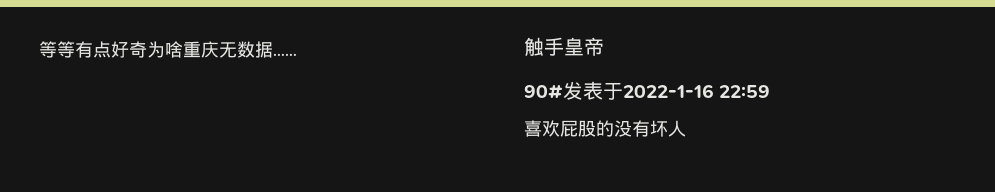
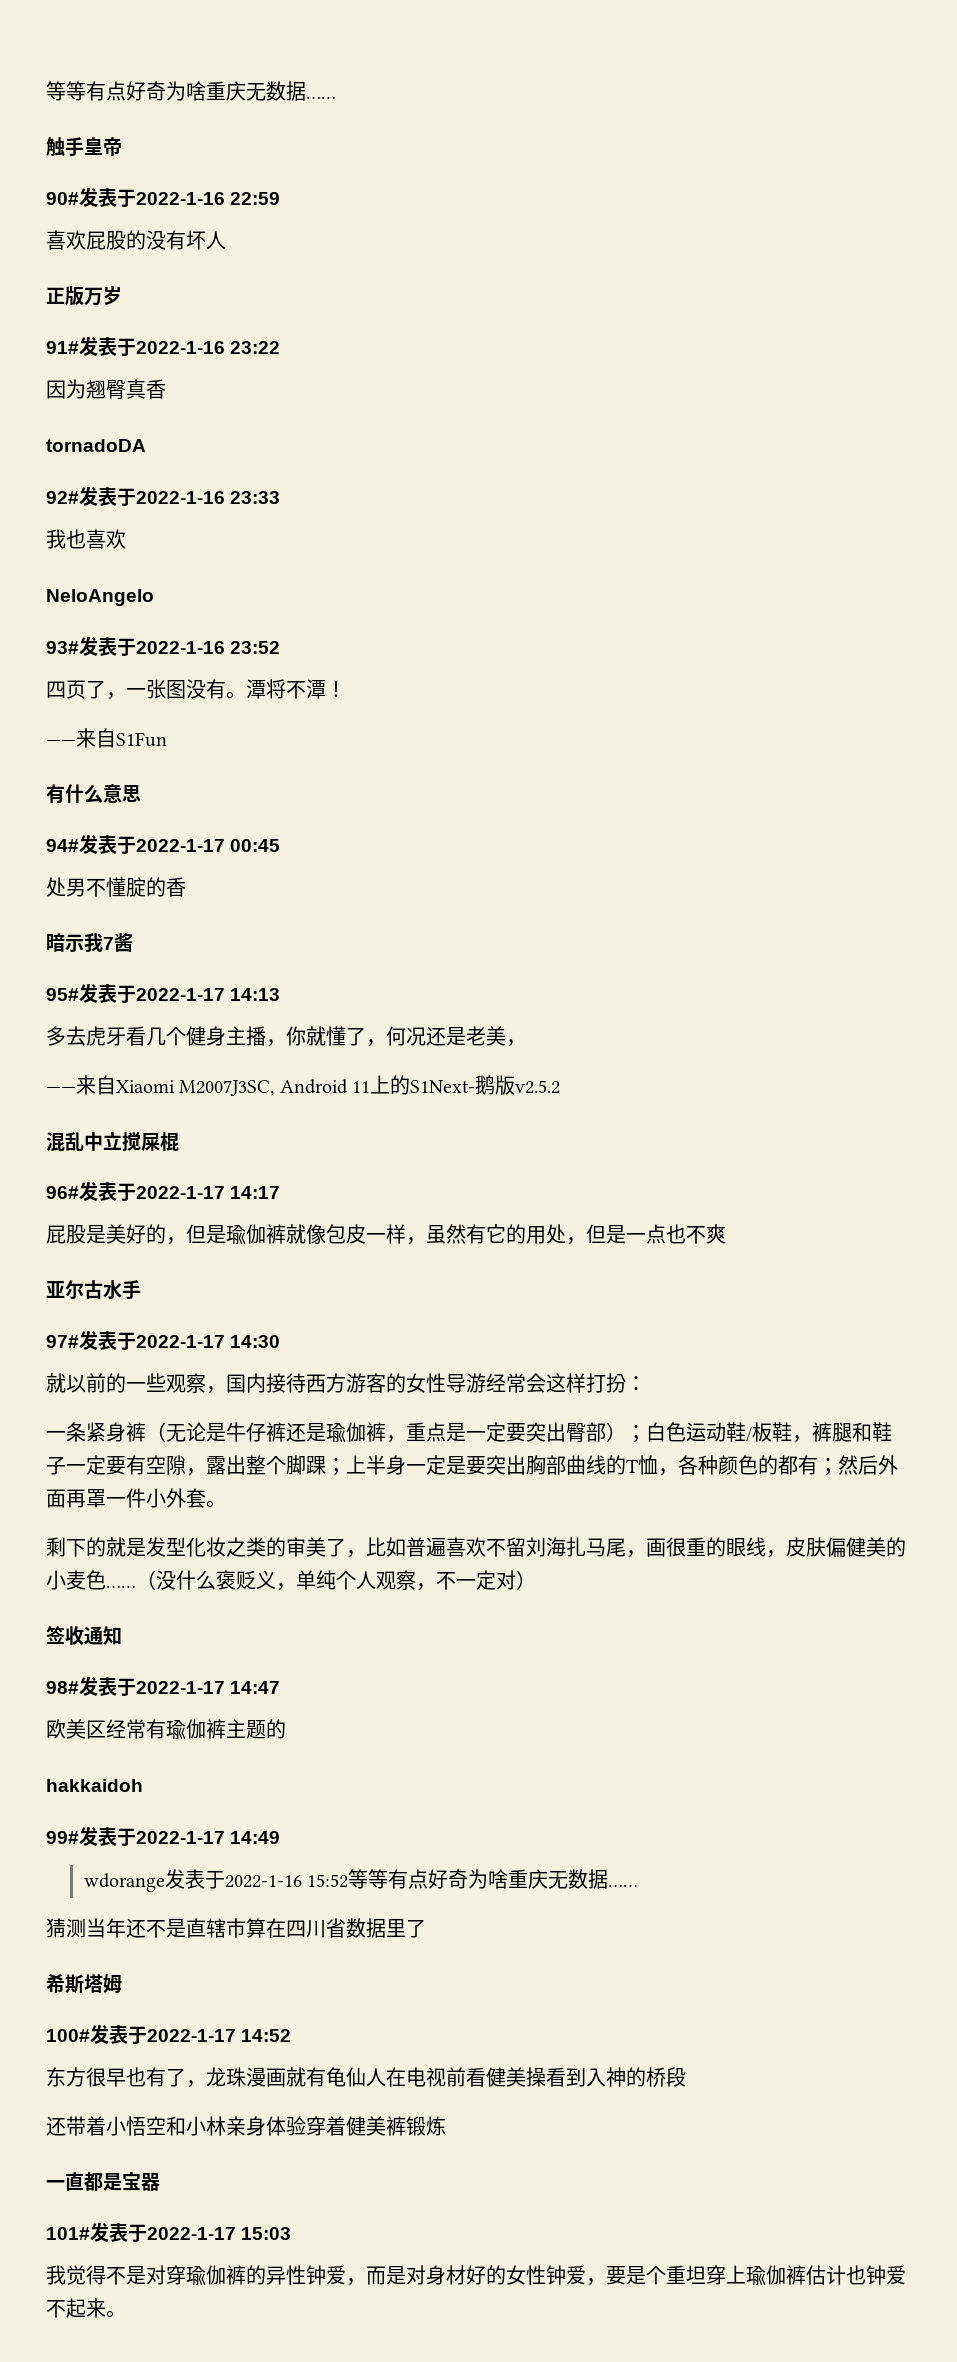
(686, 128) none -> [46,286,122,306] [46,336,281,356] [46,379,166,399] [46,439,146,452] [46,486,281,506] [46,529,126,549] [46,589,154,606] [46,636,281,656] [46,679,346,700] [46,728,167,748] [46,784,141,803] [46,834,281,854] [46,877,186,897] [46,933,133,952] [46,983,281,1003] [46,1026,526,1047] [46,1075,561,1096] [46,1131,179,1152] [46,1181,281,1201] [46,1224,726,1245] [46,1280,141,1300] [46,1330,281,1350] [46,1373,646,1394] [46,1422,892,1443] [46,1455,898,1476] [46,1488,226,1508] [46,1537,906,1558] [46,1570,536,1591] [46,1626,122,1645] [46,1676,281,1696] [46,1719,286,1739] [46,1779,143,1792] [46,1826,281,1846] [83,1869,639,1892] [46,1918,426,1938] [46,1974,122,1993] [46,2024,292,2044] [46,2067,686,2088] [46,2116,446,2136] [46,2172,160,2191] [46,2222,292,2242] [46,2265,906,2286] [46,2298,126,2318] // 正版万岁 // 91#发表于2022-1-16 23:22 // 因为翘臀真香 // tornadoDA // 92#发表于2022-1-16 23:33 // 我也喜欢 // NeloAngelo // 93#发表于2022-1-16 23:52 // 四页了，一张图没有。潭将不潭！ // ——来自S1Fun // 有什么意思 // 94#发表于2022-1-17 00:45 // 处男不懂腚的香 // 暗示我7酱 // 95#发表于2022-1-17 14:13 // 多去虎牙看几个健身主播，你就懂了，何况还是老美， // ——来自Xiaomi M2007J3SC, Android 11上的S1Next-鹅版v2.5.2 // 混乱中立搅屎棍 // 96#发表于2022-1-17 14:17 // 屁股是美好的，但是瑜伽裤就像包皮一样，虽然有它的用处，但是一点也不爽 // 亚尔古水手 // 97#发表于2022-1-17 14:30 // 就以前的一些观察，国内接待西方游客的女性导游经常会这样打扮： // 一条紧身裤（无论是牛仔裤还是瑜伽裤，重点是一定要突出臀部）；白色运动鞋/板鞋，裤腿和鞋子一定要有空隙，露出整个脚踝；上半身一定是要突出胸部曲线的T恤，各种颜色的都有；然后外面再罩一件小外套。 // 剩下的就是发型化妆之类的审美了，比如普遍喜欢不留刘海扎马尾，画很重的眼线，皮肤偏健美的小麦色……（没什么褒贬义，单纯个人观察，不一定对） // 签收通知 // 98#发表于2022-1-17 14:47 // 欧美区经常有瑜伽裤主题的 // hakkaidoh // 99#发表于2022-1-17 14:49 // wdorange发表于2022-1-16 15:52等等有点好奇为啥重庆无数据…… // 猜测当年还不是直辖市算在四川省数据里了 // 希斯塔姆 // 100#发表于2022-1-17 14:52 // 东方很早也有了，龙珠漫画就有龟仙人在电视前看健美操看到入神的桥段 // 还带着小悟空和小林亲身体验穿着健美裤锻炼 // 一直都是宝器 // 101#发表于2022-1-17 15:03 // 我觉得不是对穿瑜伽裤的异性钟爱，而是对身材好的女性钟爱，要是个重坦穿上瑜伽裤估计也钟爱不起来。

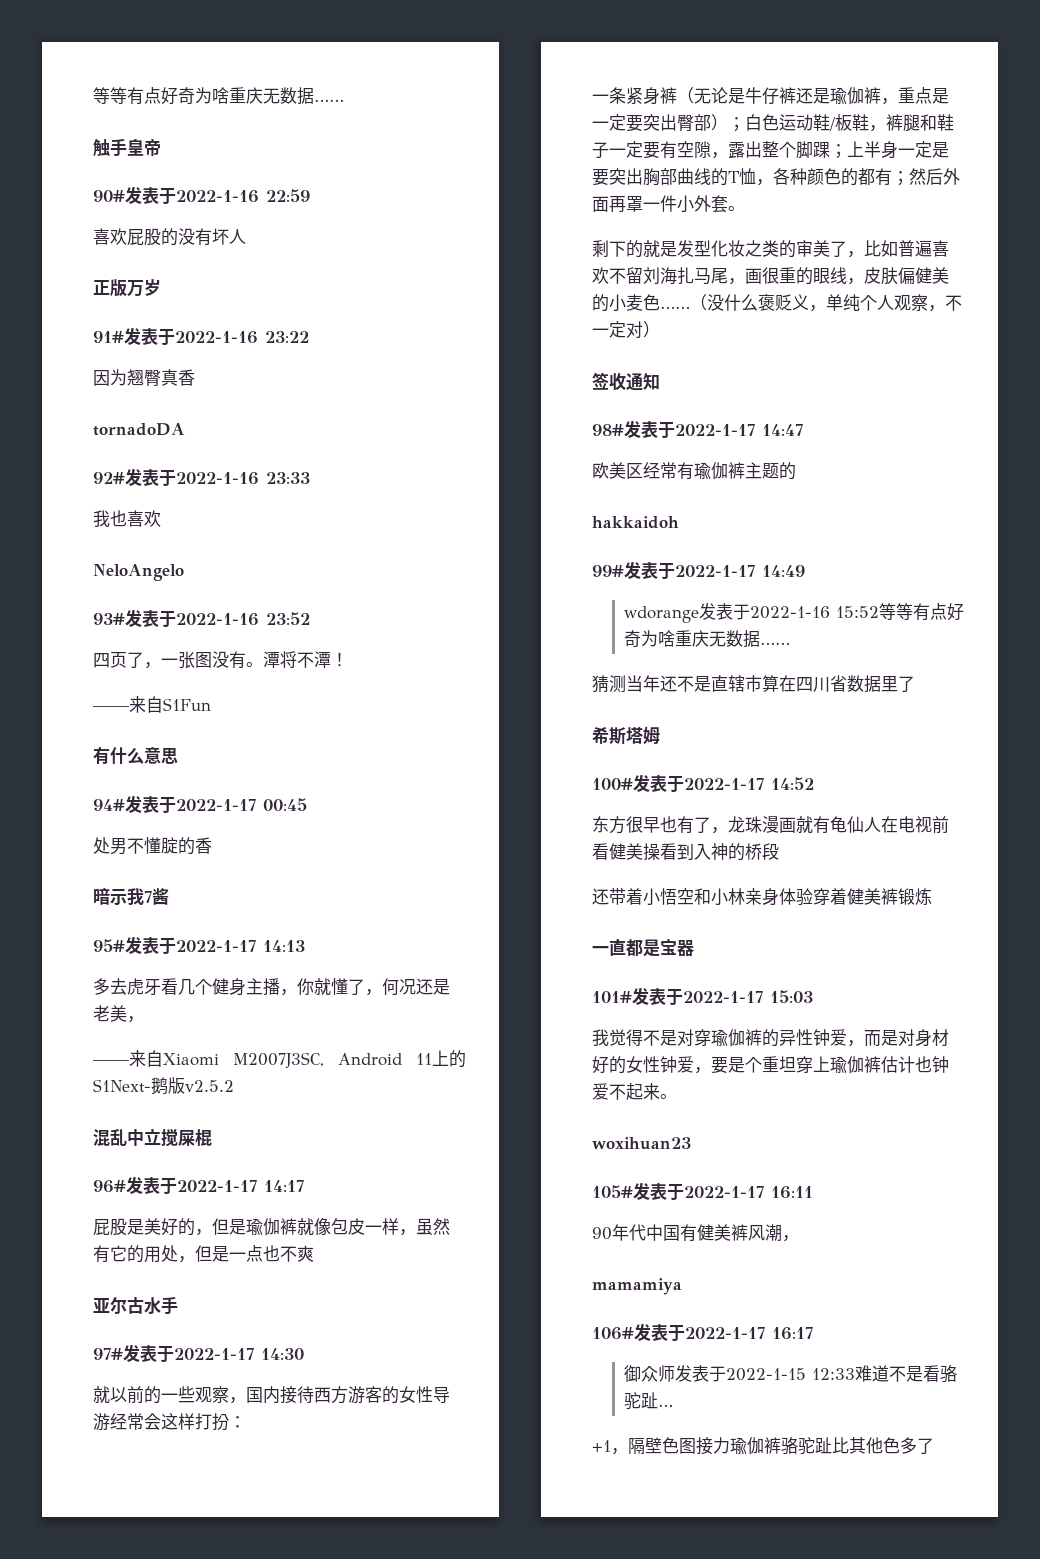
(126, 2314) none -> [592,1137,691,1150] [592,1182,813,1200] [592,1224,799,1242] [592,1278,682,1295] [592,1323,813,1341] [624,1365,958,1383] [624,1392,674,1410] [592,1437,934,1455] // woxihuan23 // 105#发表于2022-1-17 16:11 // 90年代中国有健美裤风潮， // mamamiya // 106#发表于2022-1-17 16:17 // 御众师发表于2022-1-15 12:33难道不是看骆驼趾… // +1，隔壁色图接力瑜伽裤骆驼趾比其他色多了

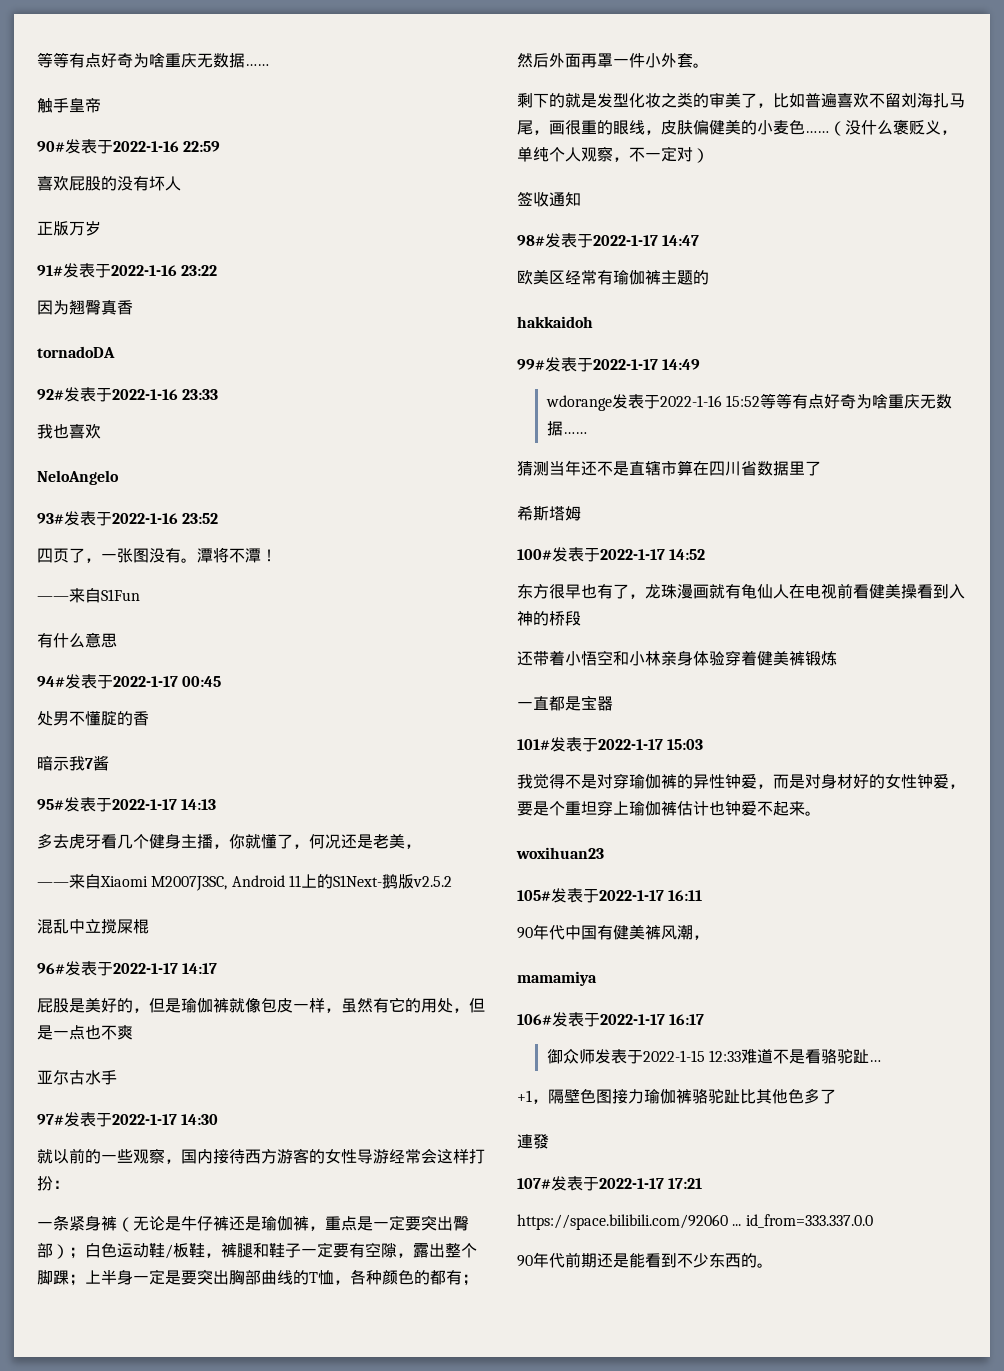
(934, 1446) none -> [517,1134,549,1149] [517,1176,703,1191] [517,1214,873,1230] [517,1252,773,1268] // 連發 // 107#发表于2022-1-17 17:21 // https://space.bilibili.com/92060 ... id_from=333.337.0.0 // 90年代前期还是能看到不少东西的。

